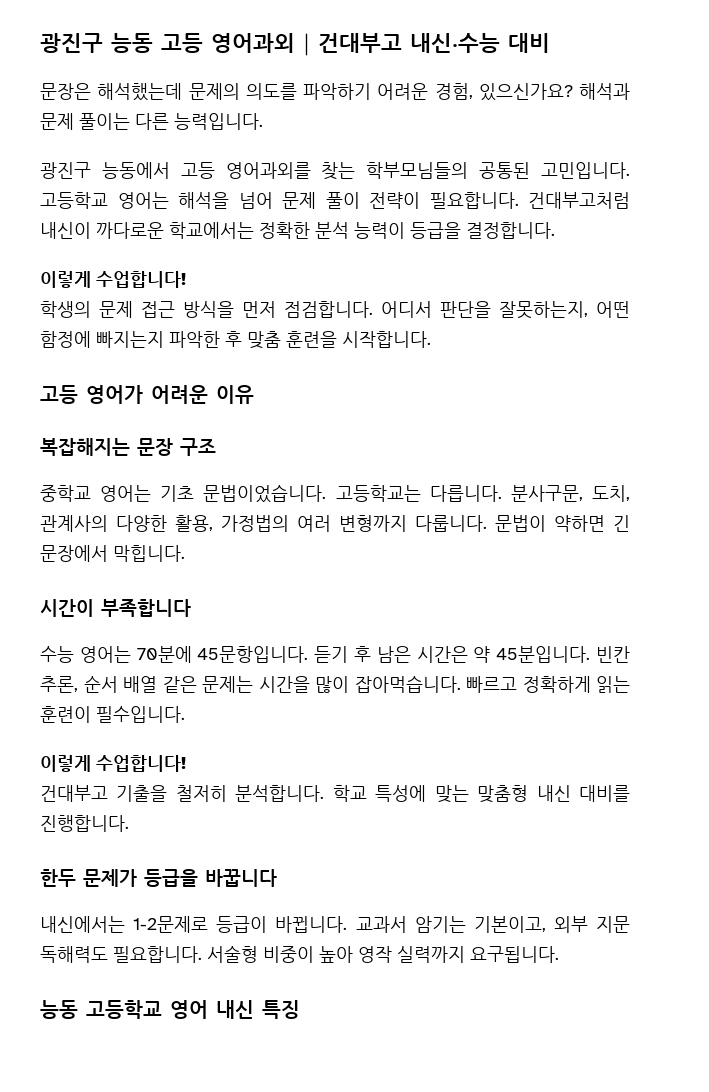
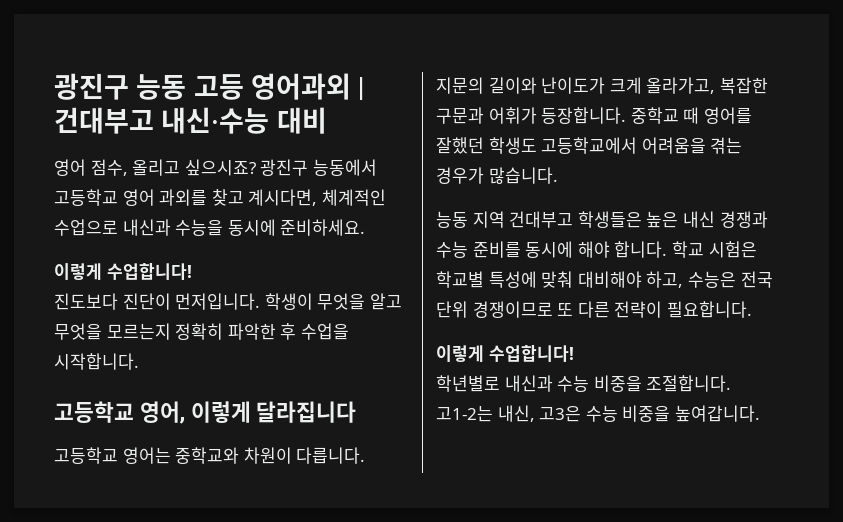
[40,83,630,101] [40,113,263,130] [40,162,630,180] [40,192,630,209] [40,222,555,239] [40,271,186,288] [40,301,630,319] [40,331,431,349] [40,385,254,404] [40,438,216,456] [40,484,630,503] [40,515,630,532] [40,545,185,562] [40,599,191,617] [40,646,630,663] [40,675,630,693] [40,706,185,723] [40,755,186,772] [40,785,631,803] [40,815,129,832] [40,869,277,887] [40,916,630,933] [40,945,559,963] [40,1000,300,1019] 문장은 해석했는데 문제의 의도를 파악하기 어려운 경험, 있으신가요? 해석과 문제 풀이는 다른 능력입니다. // 광진구 능동에서 고등 영어과외를 찾는 학부모님들의 공통된 고민입니다. 고등학교 영어는 해석을 넘어 문제 풀이 전략이 필요합니다. 건대부고처럼 내신이 까다로운 학교에서는 정확한 분석 능력이 등급을 결정합니다. // 이렇게 수업합니다! // 학생의 문제 접근 방식을 먼저 점검합니다. 어디서 판단을 잘못하는지, 어떤 함정에 빠지는지 파악한 후 맞춤 훈련을 시작합니다. // 고등 영어가 어려운 이유 // 복잡해지는 문장 구조 // 중학교 영어는 기초 문법이었습니다. 고등학교는 다릅니다. 분사구문, 도치, 관계사의 다양한 활용, 가정법의 여러 변형까지 다룹니다. 문법이 약하면 긴 문장에서 막힙니다. // 시간이 부족합니다 // 수능 영어는 70분에 45문항입니다. 듣기 후 남은 시간은 약 45분입니다. 빈칸 추론, 순서 배열 같은 문제는 시간을 많이 잡아먹습니다. 빠르고 정확하게 읽는 훈련이 필수입니다. // 이렇게 수업합니다! // 건대부고 기출을 철저히 분석합니다. 학교 특성에 맞는 맞춤형 내신 대비를 진행합니다. // 한두 문제가 등급을 바꿉니다 // 내신에서는 1-2문제로 등급이 바뀝니다. 교과서 암기는 기본이고, 외부 지문 독해력도 필요합니다. 서술형 비중이 높아 영작 실력까지 요구됩니다. // 능동 고등학교 영어 내신 특징 -> [54,159,377,176] [54,189,386,206] [54,219,366,236] [54,263,192,280] [54,293,402,310] [54,323,349,340] [54,353,139,370] [54,401,357,424] [54,447,366,464] [436,77,768,94] [436,107,752,124] [436,137,743,154] [436,167,558,184] [436,211,768,228] [436,241,757,258] [436,271,773,288] [436,301,752,318] [436,345,574,362] [436,375,732,392] [436,405,760,422] 영어 점수, 올리고 싶으시죠? 광진구 능동에서 고등학교 영어 과외를 찾고 계시다면, 체계적인 수업으로 내신과 수능을 동시에 준비하세요. // 이렇게 수업합니다! // 진도보다 진단이 먼저입니다. 학생이 무엇을 알고 무엇을 모르는지 정확히 파악한 후 수업을 시작합니다. // 고등학교 영어, 이렇게 달라집니다 // 고등학교 영어는 중학교와 차원이 다릅니다. 지문의 길이와 난이도가 크게 올라가고, 복잡한 구문과 어휘가 등장합니다. 중학교 때 영어를 잘했던 학생도 고등학교에서 어려움을 겪는 경우가 많습니다. // 능동 지역 건대부고 학생들은 높은 내신 경쟁과 수능 준비를 동시에 해야 합니다. 학교 시험은 학교별 특성에 맞춰 대비해야 하고, 수능은 전국 단위 경쟁이므로 또 다른 전략이 필요합니다. // 이렇게 수업합니다! // 학년별로 내신과 수능 비중을 조절합니다. 고1-2는 내신, 고3은 수능 비중을 높여갑니다.

